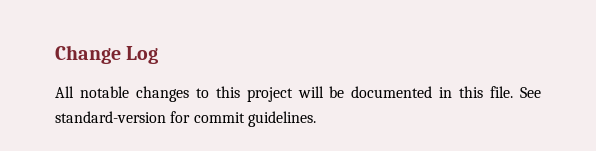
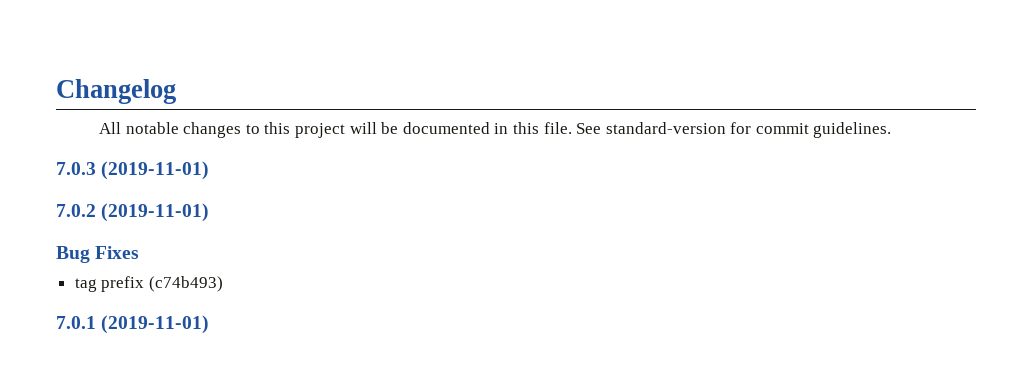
[55,45,159,64] Change Log -> [56,79,176,104] Changelog
(316, 119) none -> [56,161,210,180] [56,203,210,222] [56,246,140,263] [74,276,223,292] [56,315,210,334] // 7.0.3 (2019-11-01) // 7.0.2 (2019-11-01) // Bug Fixes // tag prefix (c74b493) // 7.0.1 (2019-11-01)

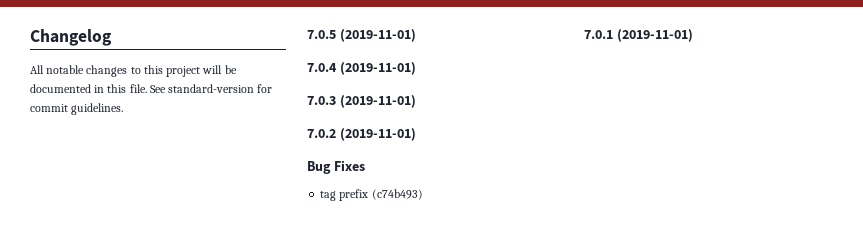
(892, 130) none -> [307,29,416,42] [307,62,416,75] // 7.0.5 (2019-11-01) // 7.0.4 (2019-11-01)

